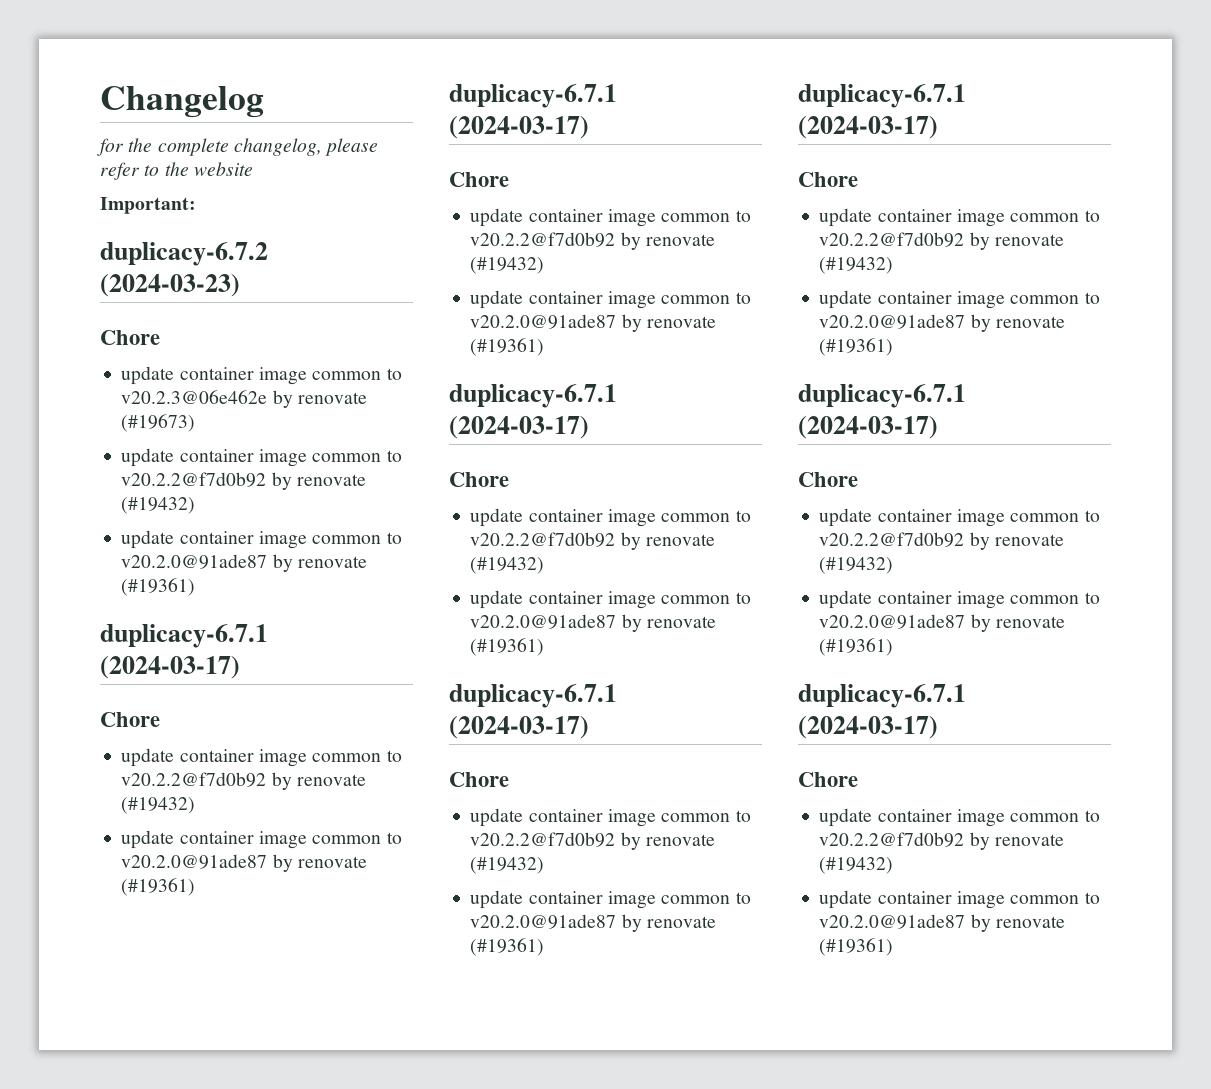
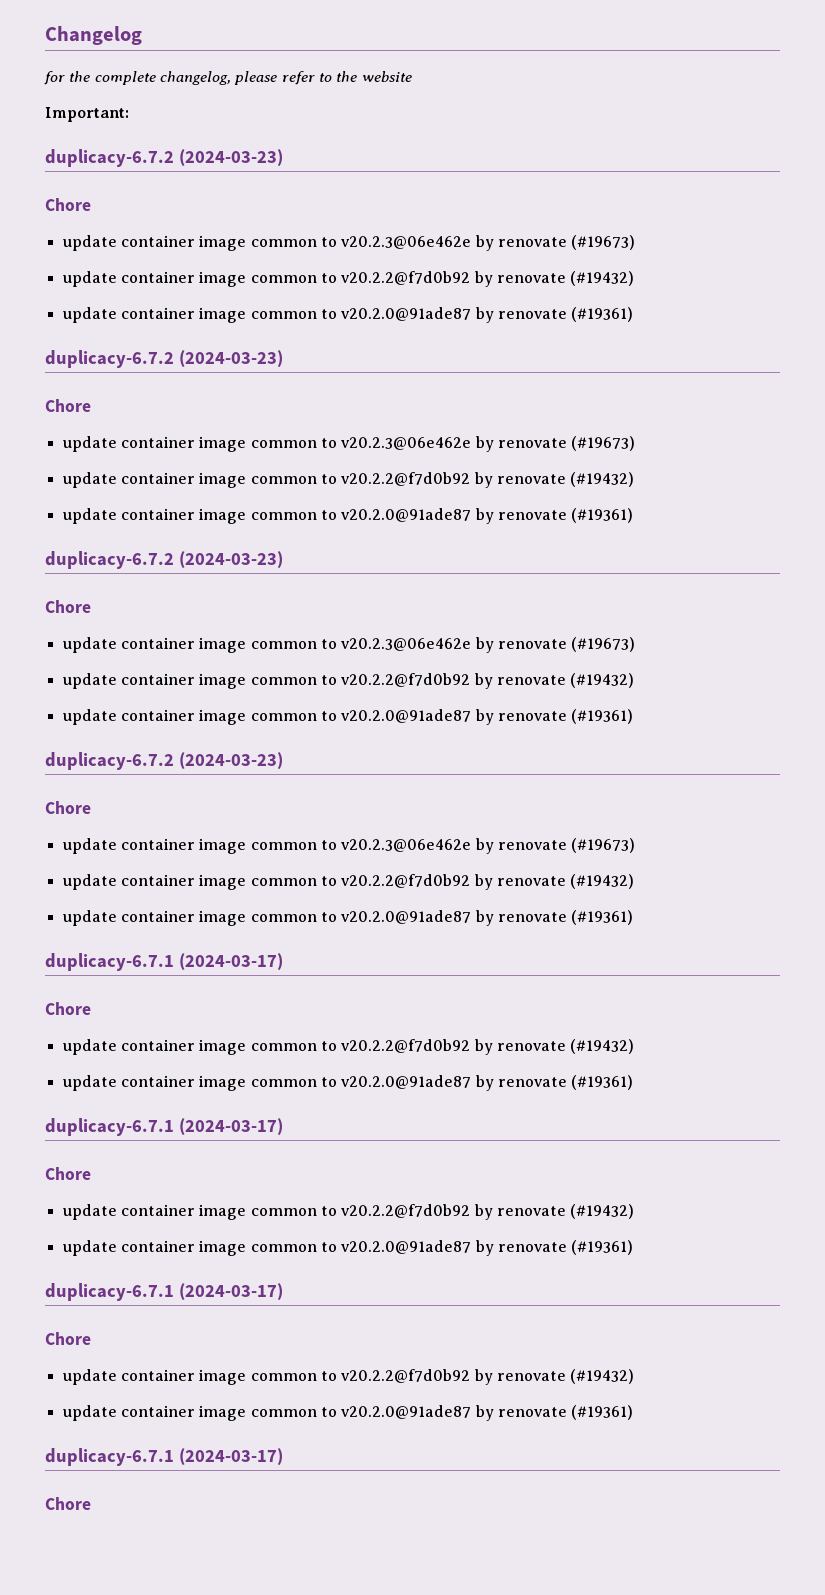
(196, 587) none -> [45,350,283,368] [45,399,91,412] [62,436,636,452] [62,472,635,488] [62,508,634,524] [45,551,283,569] [45,600,91,613] [62,637,636,653] [62,673,635,689] [62,709,634,725] [45,752,283,770] [45,801,91,814] [62,838,636,854] [62,874,635,890] [62,910,634,926] // duplicacy-6.7.2 (2024-03-23) // Chore // update container image common to v20.2.3@06e462e by renovate (#19673) // update container image common to v20.2.2@f7d0b92 by renovate (#19432) // update container image common to v20.2.0@91ade87 by renovate (#19361) // duplicacy-6.7.2 (2024-03-23) // Chore // update container image common to v20.2.3@06e462e by renovate (#19673) // update container image common to v20.2.2@f7d0b92 by renovate (#19432) // update container image common to v20.2.0@91ade87 by renovate (#19361) // duplicacy-6.7.2 (2024-03-23) // Chore // update container image common to v20.2.3@06e462e by renovate (#19673) // update container image common to v20.2.2@f7d0b92 by renovate (#19432) // update container image common to v20.2.0@91ade87 by renovate (#19361)
[470,808,751,827] [470,832,715,850] [470,857,545,874] [470,890,751,909] [470,914,716,932] [470,938,545,956] [798,84,966,108] [798,116,938,139] [798,172,858,187] [819,208,1100,227] [819,232,1064,250] [819,257,894,274] [819,290,1100,309] [819,314,1065,332] [819,338,894,356] [798,384,966,408] [798,416,938,439] [798,472,858,487] [819,508,1100,527] [819,532,1064,550] [819,557,894,574] [819,590,1100,609] [819,614,1065,632] [819,638,894,656] [798,684,966,708] [798,716,938,739] [798,772,858,787] [819,808,1100,827] [819,832,1064,850] [819,857,894,874] [819,890,1100,909] [819,914,1065,932] [819,938,894,956] // update container image common to v20.2.2@f7d0b92 by renovate (#19432) // update container image common to v20.2.0@91ade87 by renovate (#19361) // duplicacy-6.7.1 (2024-03-17) // Chore // update container image common to v20.2.2@f7d0b92 by renovate (#19432) // update container image common to v20.2.0@91ade87 by renovate (#19361) // duplicacy-6.7.1 (2024-03-17) // Chore // update container image common to v20.2.2@f7d0b92 by renovate (#19432) // update container image common to v20.2.0@91ade87 by renovate (#19361) // duplicacy-6.7.1 (2024-03-17) // Chore // update container image common to v20.2.2@f7d0b92 by renovate (#19432) // update container image common to v20.2.0@91ade87 by renovate (#19361) -> (91, 1503) none

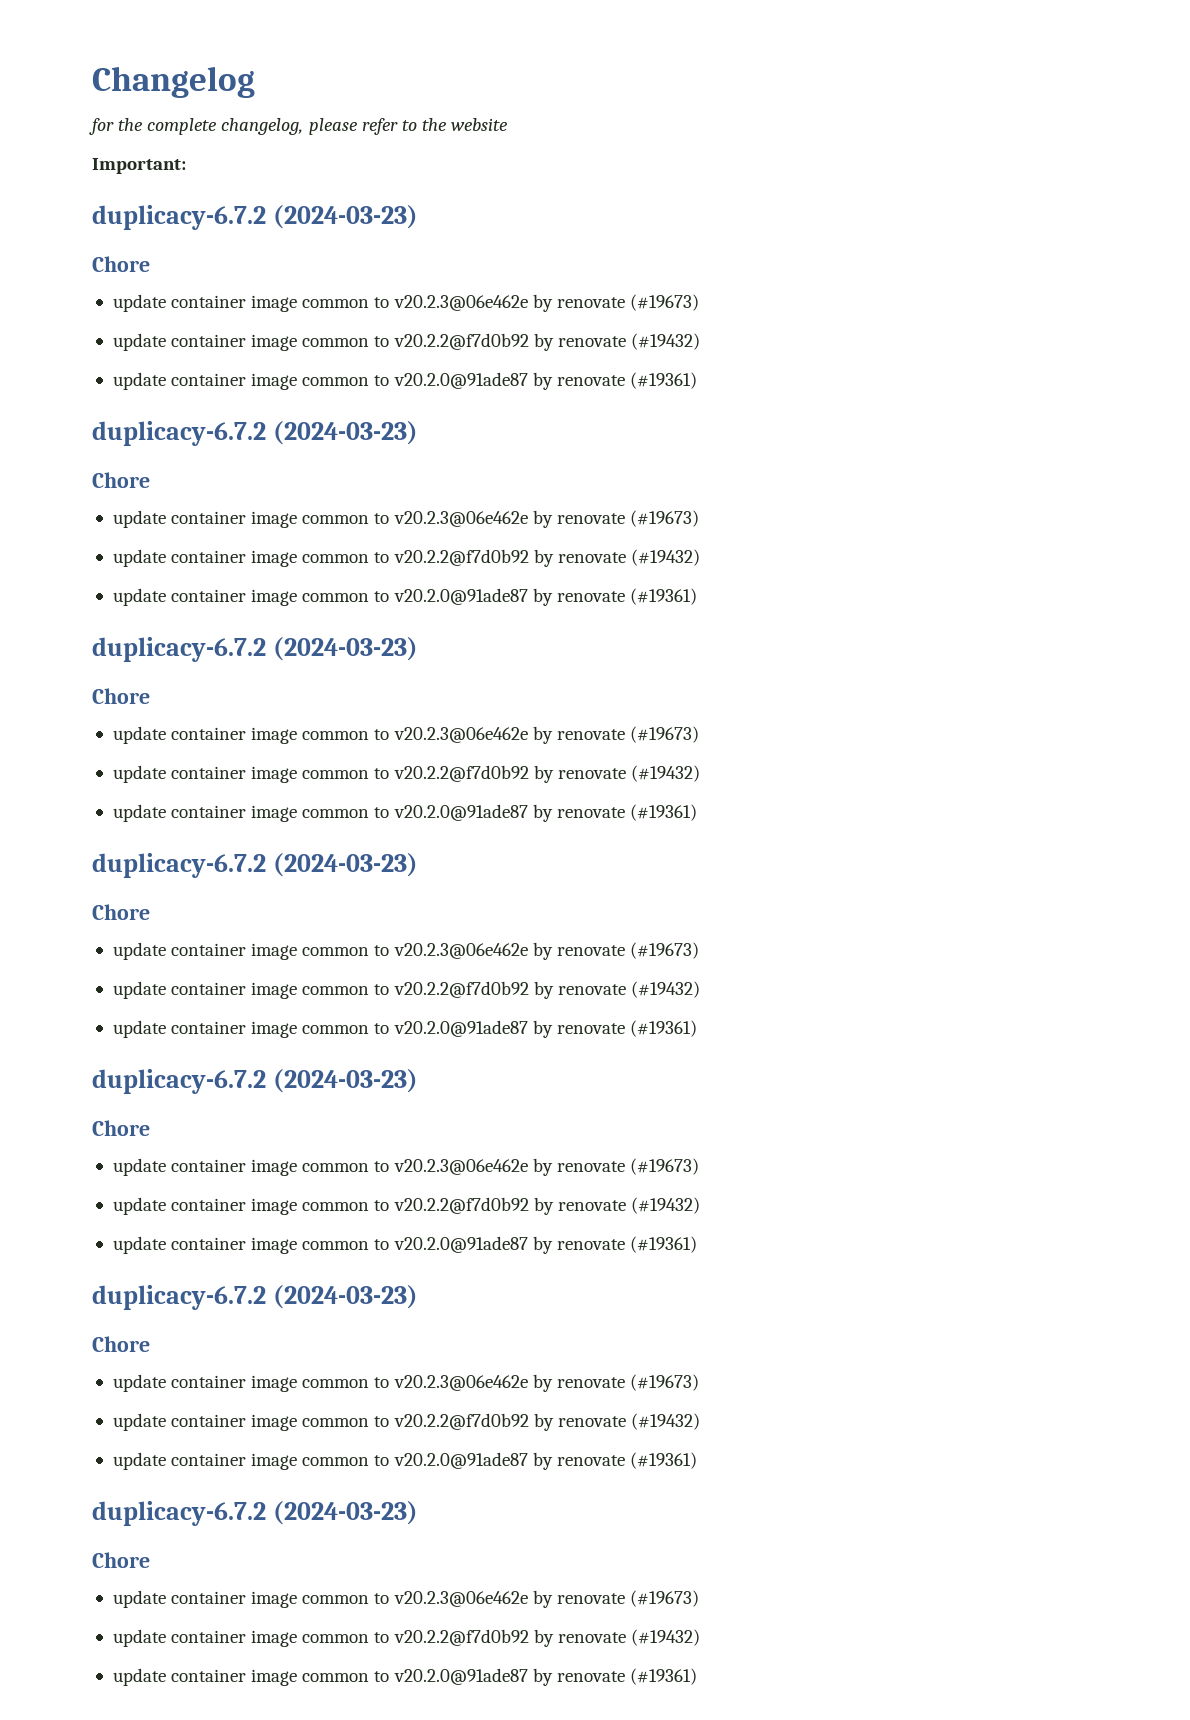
[45,953,283,971] [45,1002,91,1015] duplicacy-6.7.1 (2024-03-17) // Chore -> [92,1069,418,1094] [92,1120,150,1136] [112,1158,699,1176] duplicacy-6.7.2 (2024-03-23) // Chore // update container image common to v20.2.3@06e462e by renovate (#19673)
[45,1118,283,1136] [45,1167,91,1180] duplicacy-6.7.1 (2024-03-17) // Chore -> [92,1285,418,1310] [92,1336,150,1352] [112,1374,699,1392] duplicacy-6.7.2 (2024-03-23) // Chore // update container image common to v20.2.3@06e462e by renovate (#19673)
[45,1283,283,1301] [45,1332,91,1345] duplicacy-6.7.1 (2024-03-17) // Chore -> [92,1501,418,1526] [92,1552,150,1568] [112,1590,699,1608] duplicacy-6.7.2 (2024-03-23) // Chore // update container image common to v20.2.3@06e462e by renovate (#19673)
[45,1448,283,1466] [45,1497,91,1510] // duplicacy-6.7.1 (2024-03-17) // Chore -> (697, 1676) none

